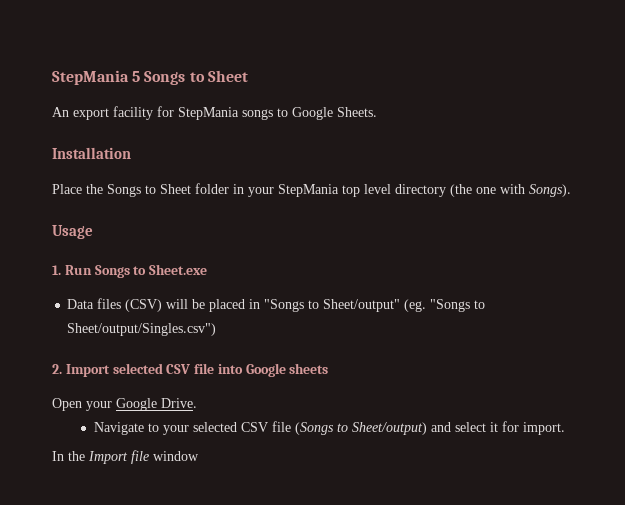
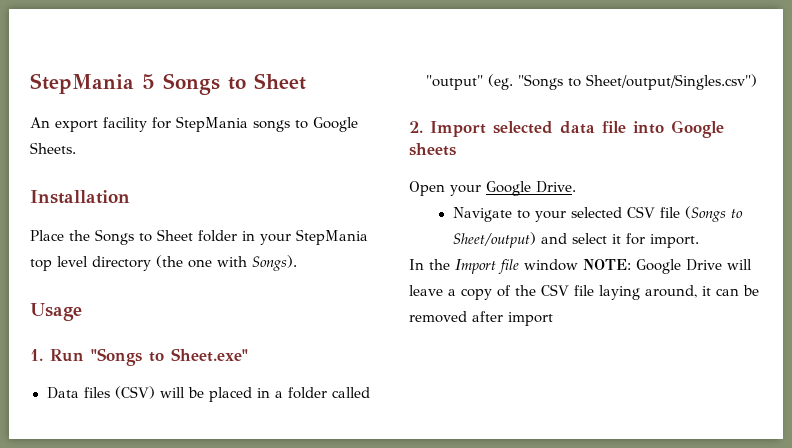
[94,264,208,278] Songs to Sheet.exe -> [91,348,248,366] "Songs to Sheet.exe"
[264,299,401,312] "Songs to Sheet/output" -> [274,387,370,399] [425,75,483,90] a folder called "output"
[166,364,191,374] CSV -> [560,121,595,134] data
(199, 456) none -> [583,259,752,274] [409,284,759,300] [409,311,553,326] NOTE: Google Drive will leave a copy of the CSV file laying around, it can be removed after import

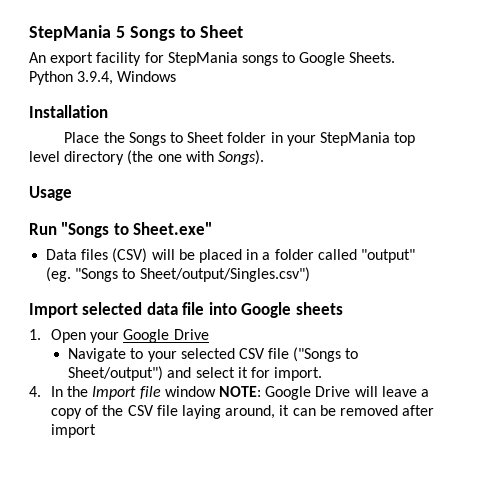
(76, 148) none -> [29,71,177,85] Python 3.9.4, Windows
[30,349,43,361] 1. -> (72, 193) none
[409,121,423,133] 2. -> (310, 274) none
(456, 149) none -> [29,329,41,340] 1.
[536,181,576,193] Drive. -> [173,329,209,340] Drive
[684,206,743,222] [452,232,536,248] (Songs to Sheet/output) -> [293,347,359,362] [68,366,164,381] ("Songs to Sheet/output")
(699, 241) none -> [29,386,41,397] 4.

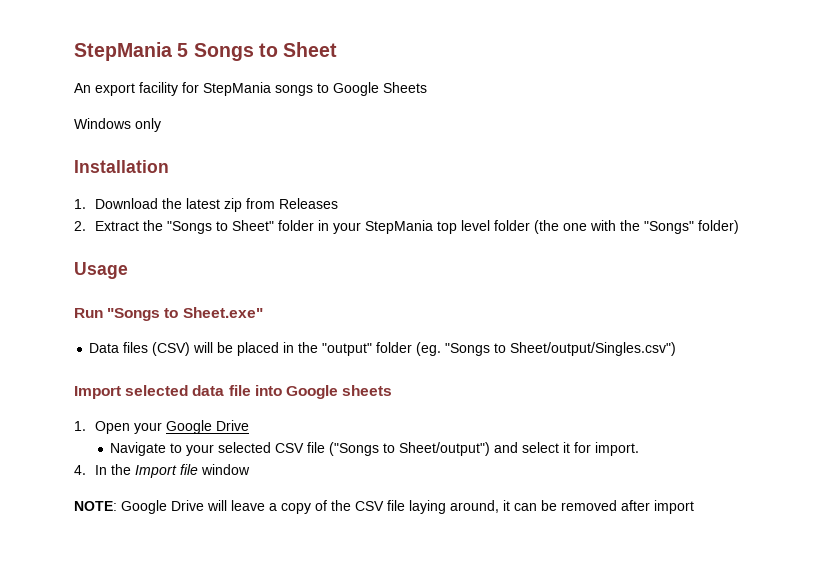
[349,52,396,63] [29,71,114,85] Sheets. Python 3.9.4, -> [383,82,427,93] Sheets //
(177, 76) none -> [135,118,161,132] only
[64,132,225,146] Place the Songs to Sheet -> [74,198,338,212] [74,220,274,234] 1. Download the latest zip from Releases // 2. Extract the "Songs to Sheet"
[64,151,125,165] directory -> [493,220,530,231] folder
[217,150,264,165] Songs). -> [619,220,739,234] the "Songs" folder)
[262,249,415,263] a folder called "output" -> [298,342,413,356] the "output" folder
(216, 391) none -> (250, 469) //

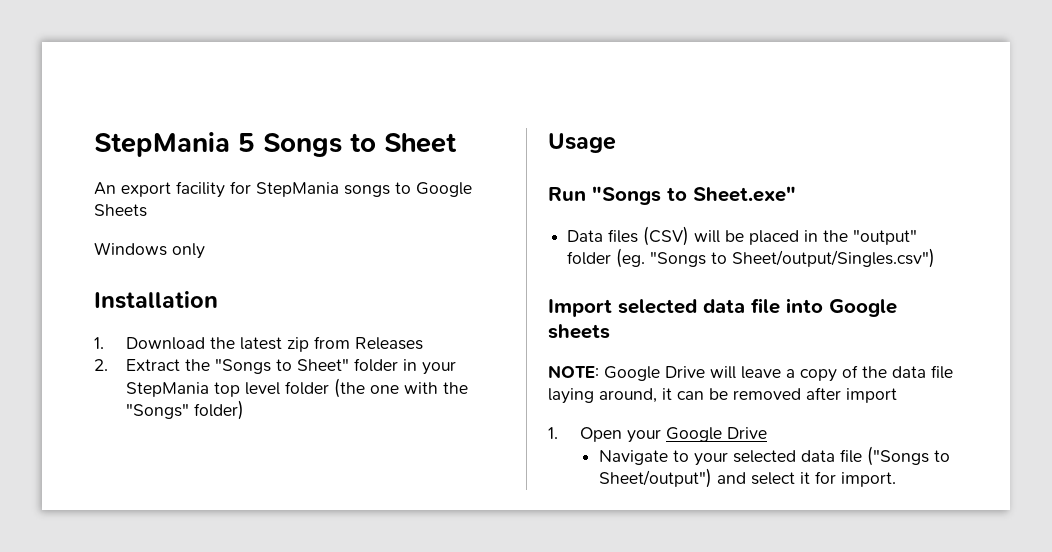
(393, 390) none -> [548,365,953,382] [548,387,897,404] // NOTE: Google Drive will leave a copy of the data file laying around, it can be removed after import
[275,443,305,453] CSV -> [800,450,835,462] data
[74,464,250,478] [74,500,694,514] // 4. In the Import file window // NOTE: Google Drive will leave a copy of the CSV file laying around, it can be removed after import -> (896, 479) none

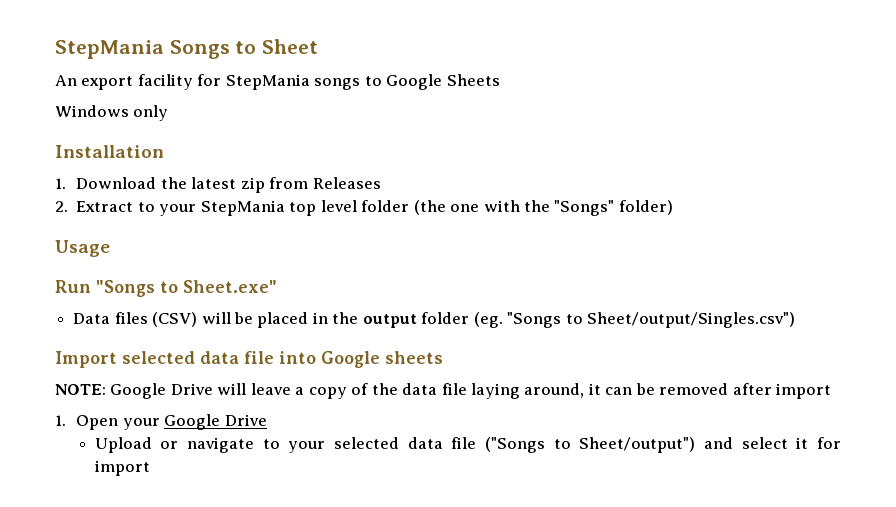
[94,132,255,157] StepMania 5 -> [55,40,164,59] StepMania
[184,358,417,374] the "Songs to Sheet" folder in -> [137,202,155,212] to
[853,229,918,245] "output" -> [362,314,417,328] output
[598,450,668,465] Navigate -> [94,437,254,453] Upload or navigate
[840,472,896,487] import. -> [94,460,150,476] import

